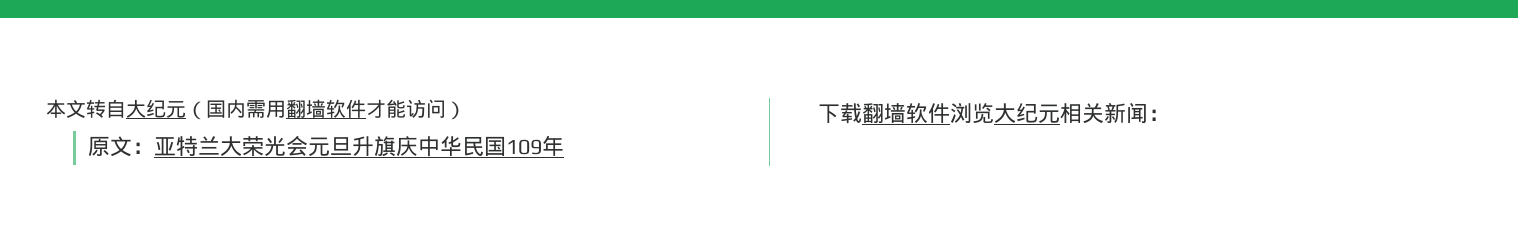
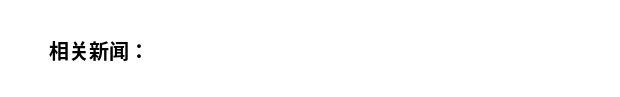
[46,99,466,120] [87,135,564,157] [817,103,1060,124] 本文转自大纪元（国内需用翻墙软件才能访问） // 原文：亚特兰大荣光会元旦升旗庆中华民国109年 // 下载翻墙软件浏览大纪元 -> (49, 51) none

